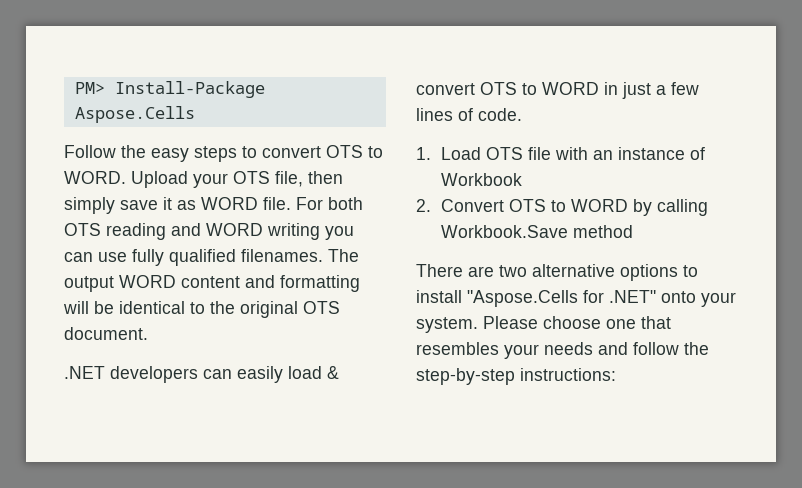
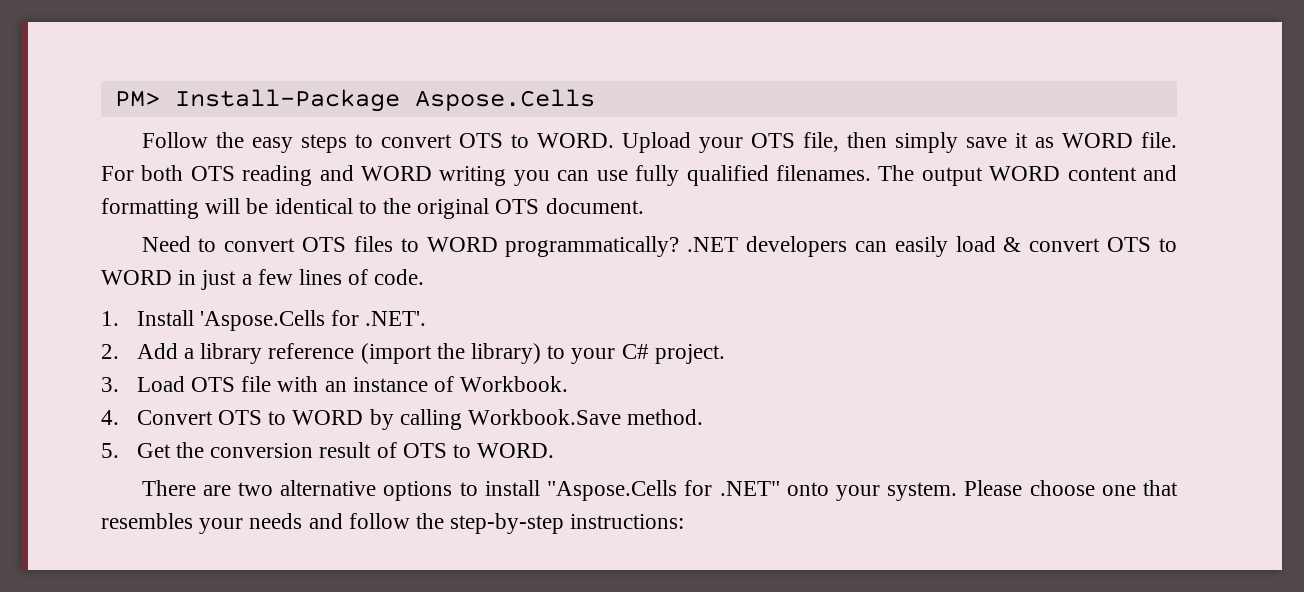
(148, 333) none -> [141,236,680,257] Need to convert OTS files to WORD programmatically?
(431, 153) none -> [136,310,427,331] [101,343,725,364] [101,377,119,392] Install 'Aspose.Cells for .NET'. // 2. Add a library reference (import the library) to your C# project. // 3.
[441,173,523,186] [416,199,431,212] Workbook // 2. -> [460,376,569,392] [101,410,119,425] Workbook. // 4.
[573,225,634,238] method -> [627,409,704,425] [101,442,555,458] method. // 5. Get the conversion result of OTS to WORD.

